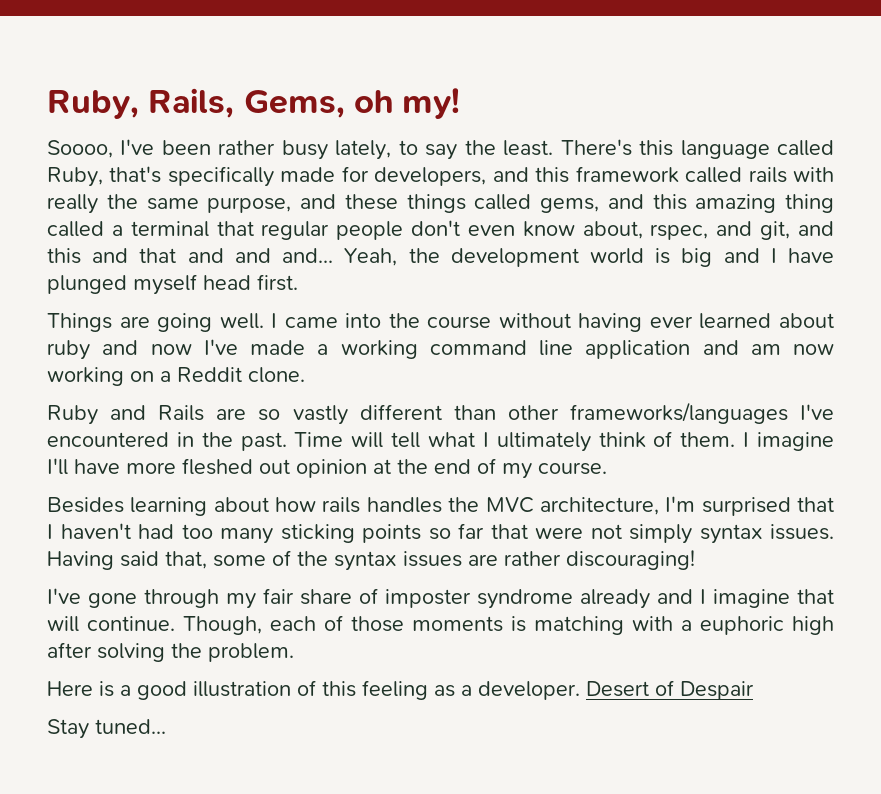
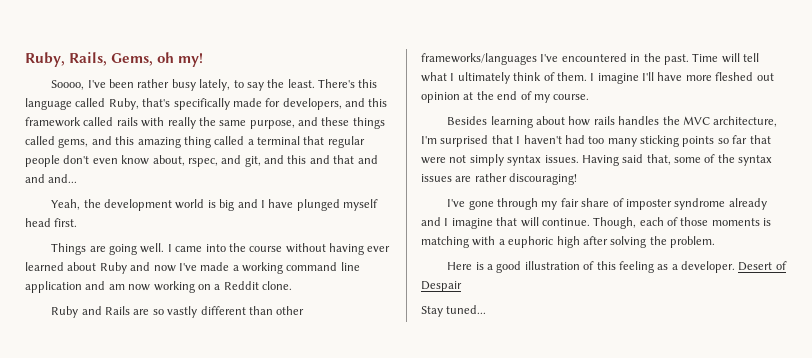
(334, 255) none -> (78, 178) //
[47,340,90,360] ruby -> [99,262,127,274] Ruby

